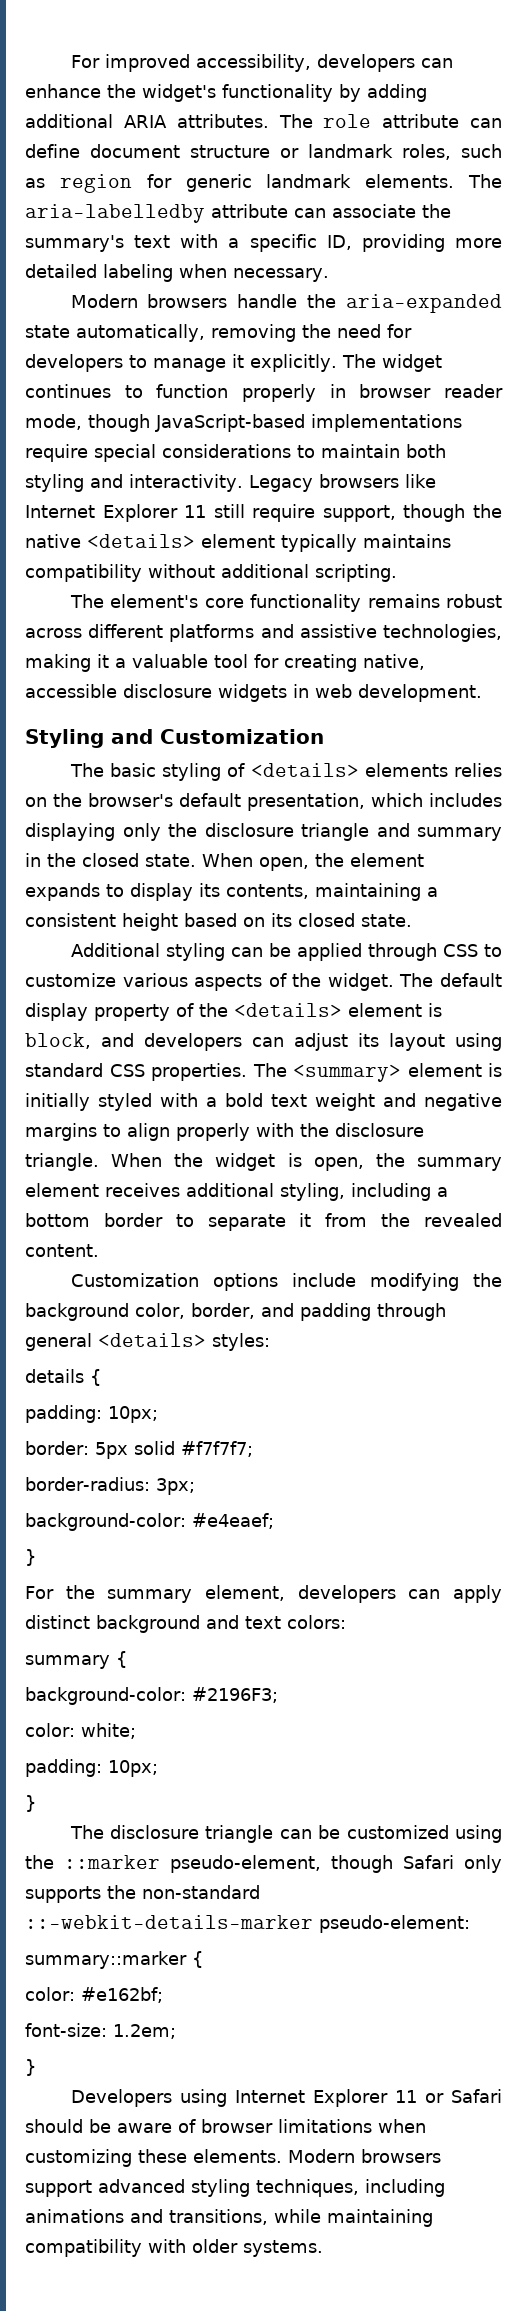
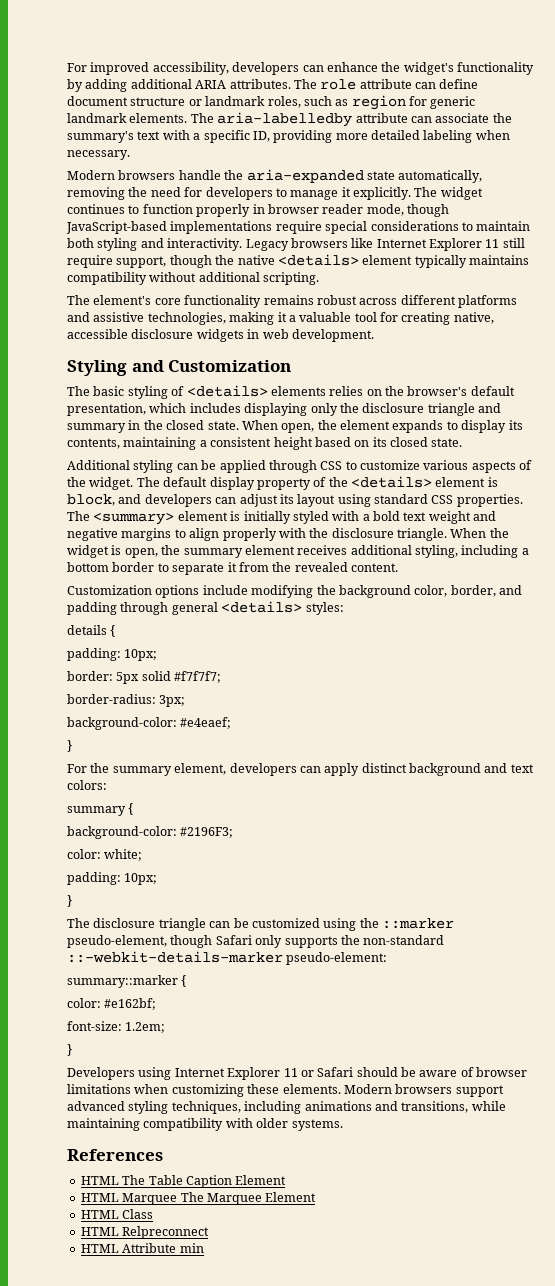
(323, 2248) none -> [67,1149,163,1161] [80,1175,287,1188] [80,1192,317,1205] [80,1209,154,1219] [80,1226,210,1239] [80,1243,204,1253] // References // HTML The Table Caption Element // HTML Marquee The Marquee Element // HTML Class // HTML Relpreconnect // HTML Attribute min

